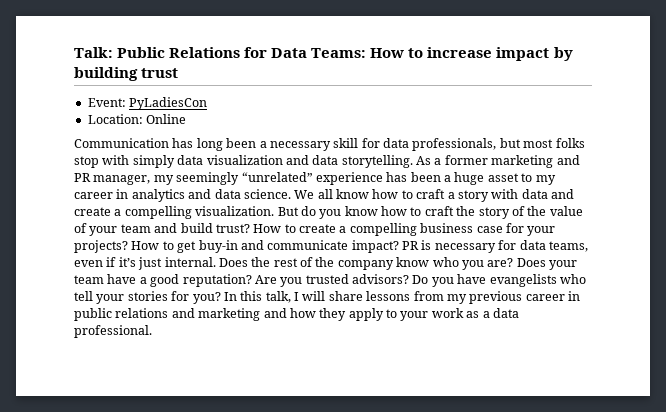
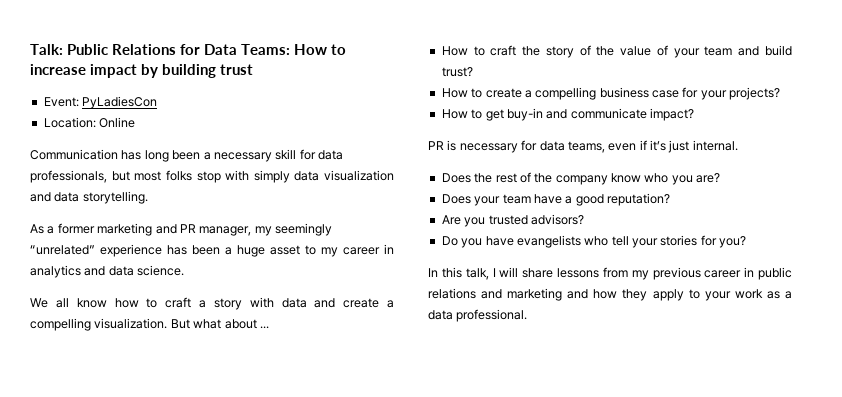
(413, 161) none -> (148, 197) //
(291, 194) none -> (185, 270) //
[300,206,407,219] do you know how -> [193,319,269,329] [441,46,468,56] what about ... // How
(250, 228) none -> (473, 72) //
(128, 246) none -> (781, 93) //
(399, 246) none -> (694, 114) //
(216, 262) none -> (738, 145) //
(514, 262) none -> (721, 178) //
(252, 280) none -> (670, 199) //
(409, 279) none -> (584, 219) //
(221, 298) none -> (747, 242) //

